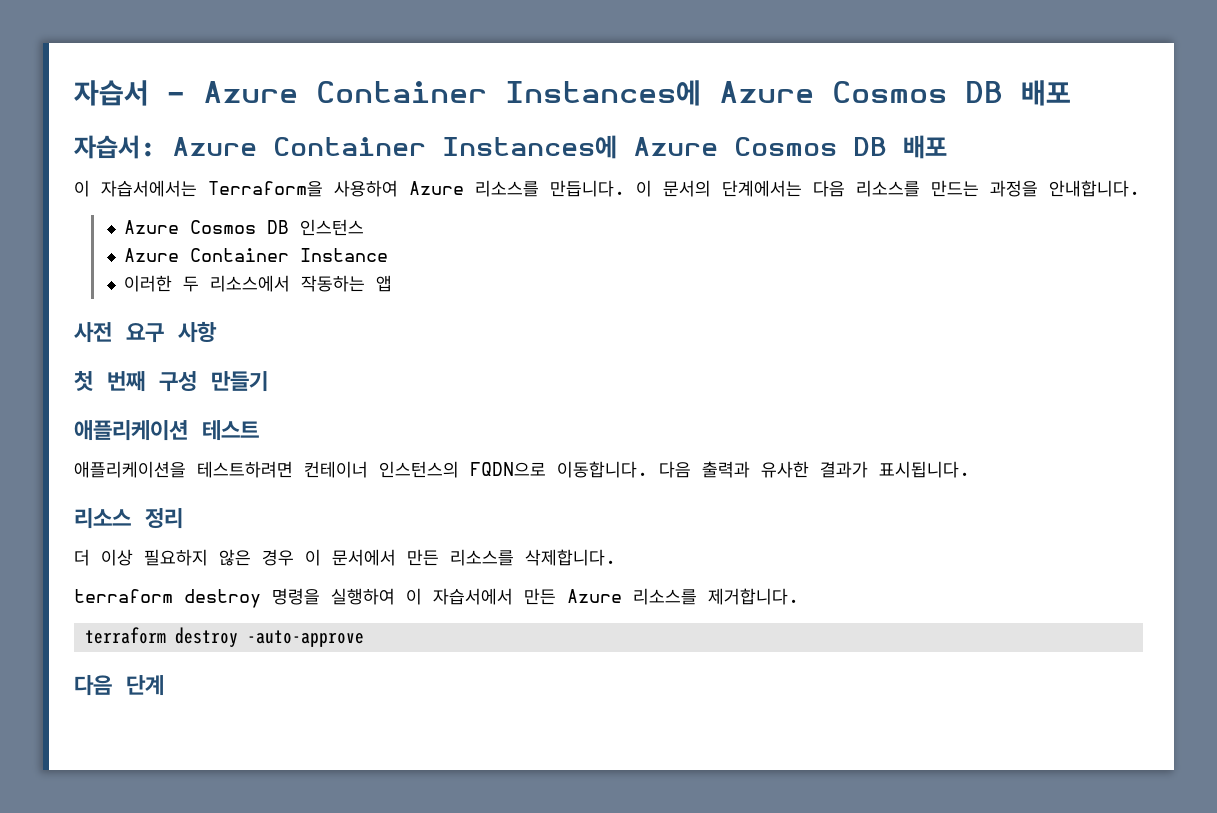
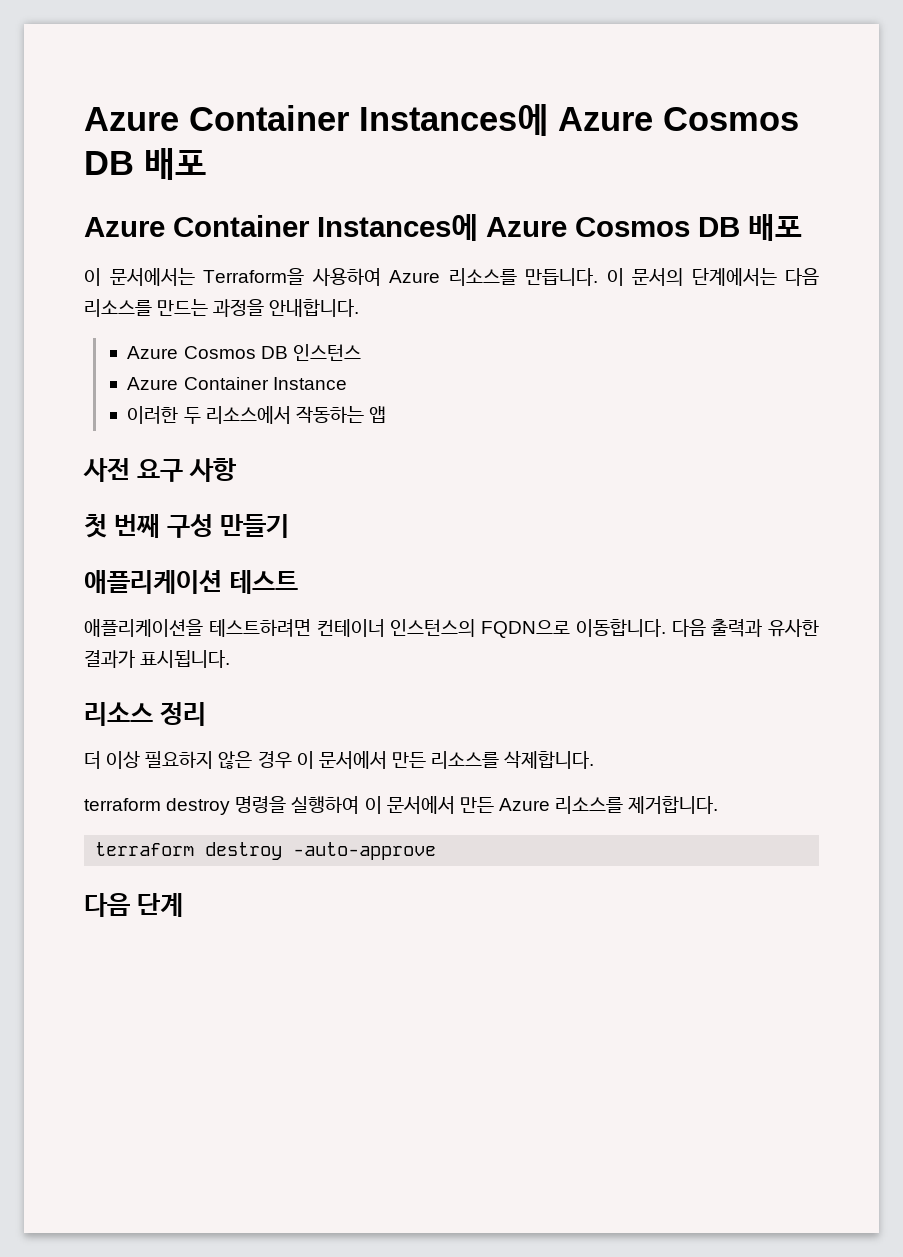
[74,80,1071,106] [74,135,156,159] 자습서 - Azure Container Instances에 Azure Cosmos DB 배포 // 자습서: -> [84,104,799,136] [84,148,206,180] Azure Container Instances에 Azure Cosmos DB 배포 //
[101,180,197,197] 자습서에서는 -> [109,268,195,286] 문서에서는
[433,588,513,605] 자습서에서 -> [386,796,455,814] 문서에서

